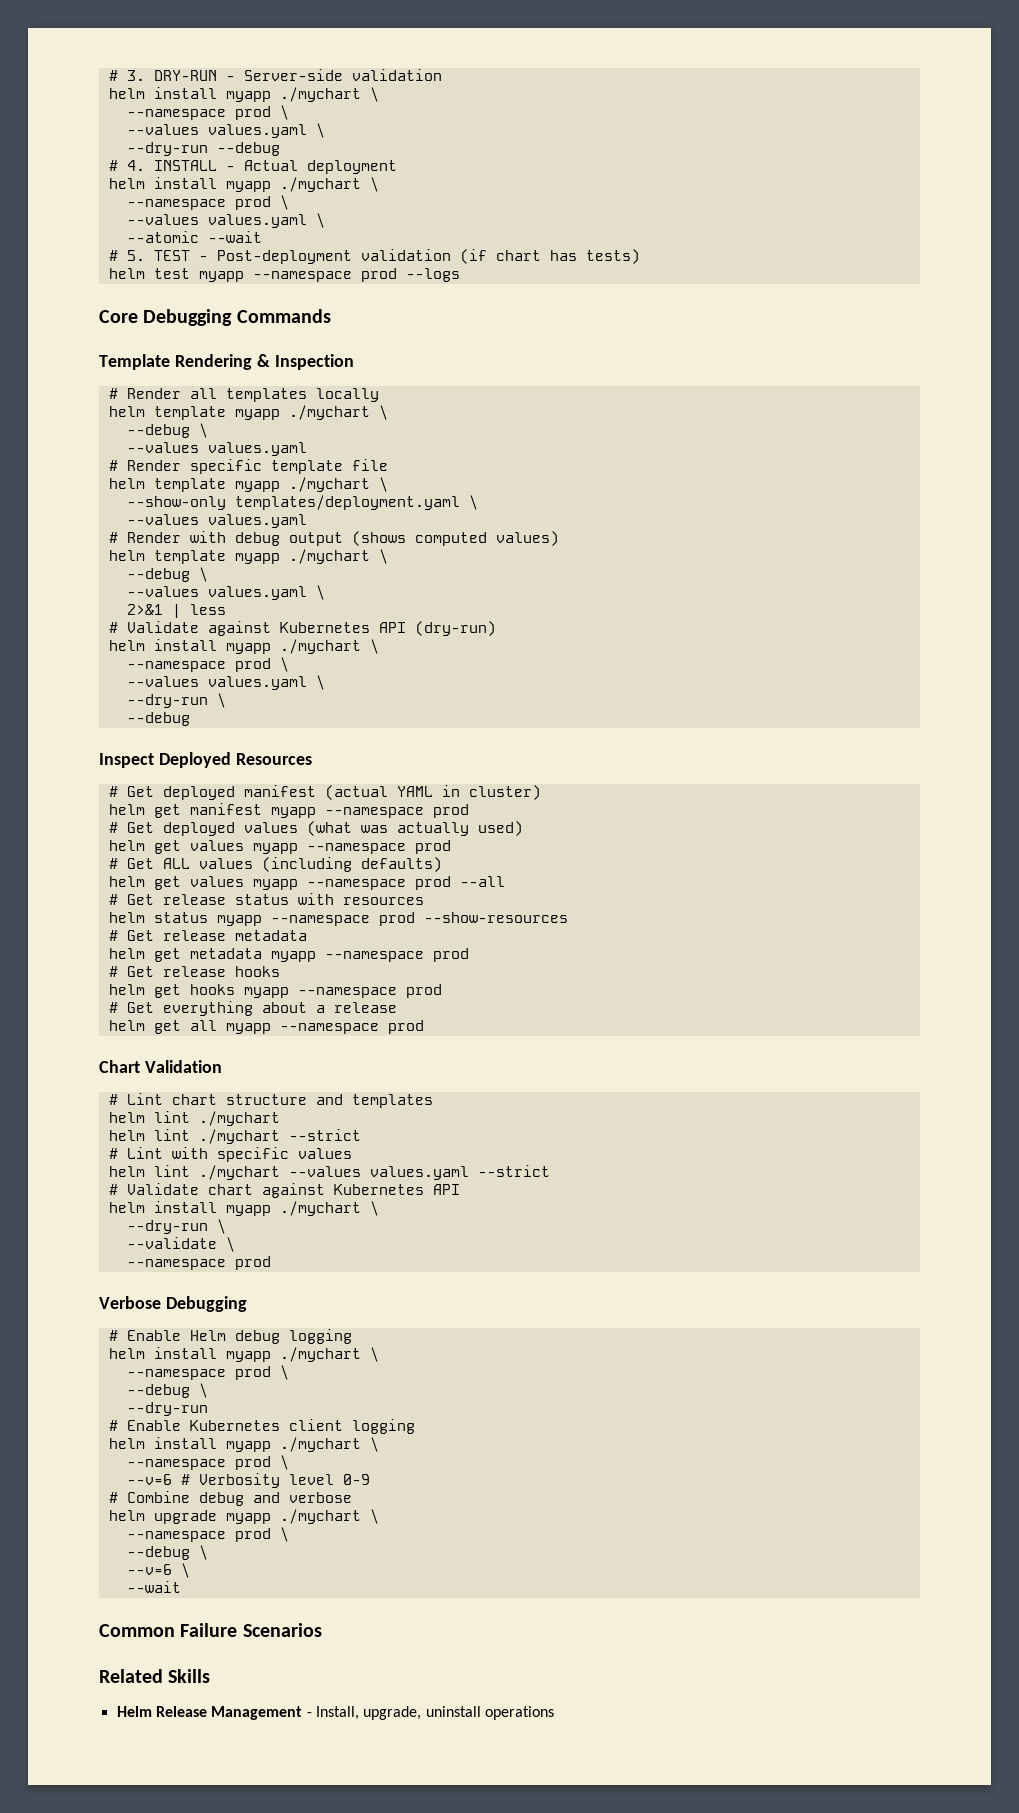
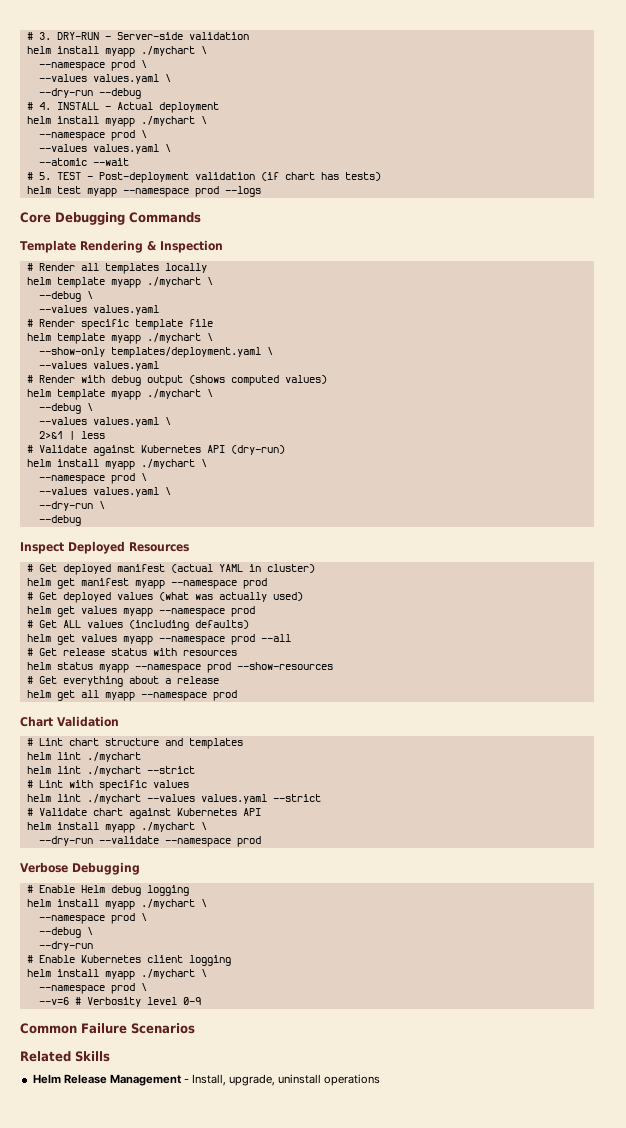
[108,930,307,941] [108,948,469,962] [108,966,280,977] [108,984,442,998] // # Get release metadata // helm get metadata myapp --namespace prod // # Get release hooks // helm get hooks myapp --namespace prod -> (333, 666) none
[216,1219,226,1234] [126,1237,235,1252] \ // --validate \ // -> [98,836,159,844] --validate
[108,1491,352,1506] [108,1509,379,1524] [126,1527,289,1542] [126,1545,208,1560] [126,1563,190,1578] [126,1581,181,1593] // # Combine debug and verbose // helm upgrade myapp ./mychart \ // --namespace prod \ // --debug \ // --v=6 \ // --wait -> (201, 1001) none

